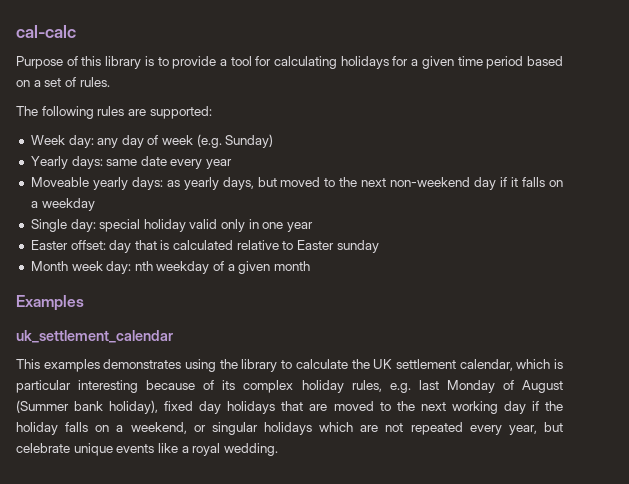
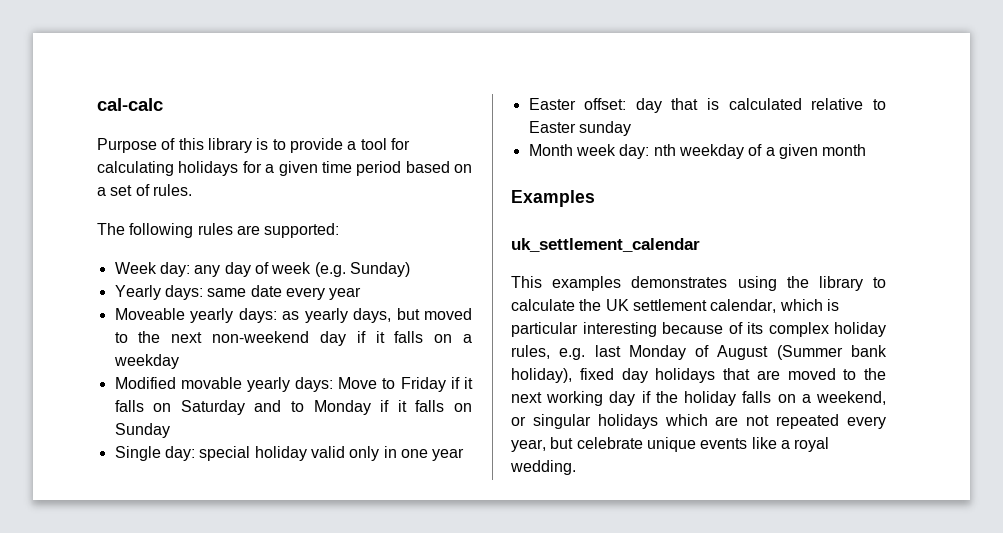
(95, 204) none -> [114,377,474,392] [114,400,473,415] [114,423,170,438] // Modified movable yearly days: Move to Friday if it falls on Saturday and to Monday if it falls on Sunday

